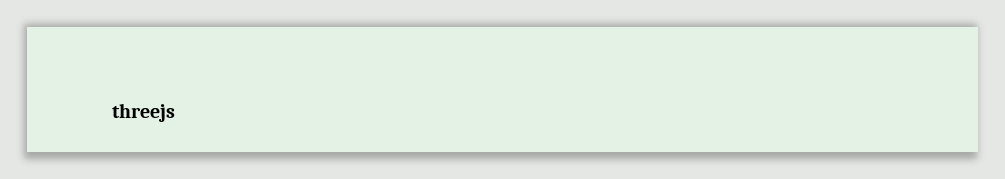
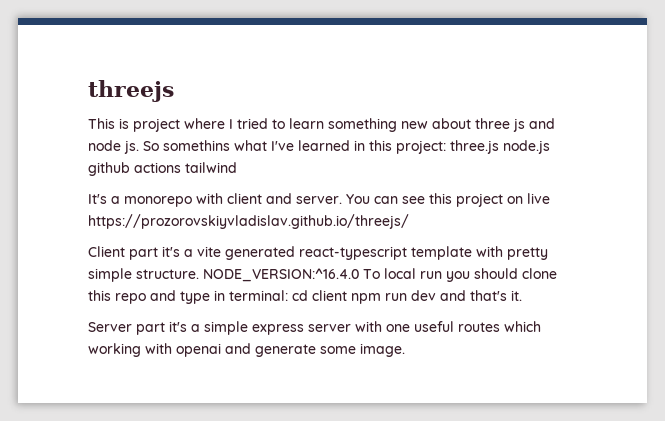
(175, 112) none -> [88,118,555,132] [88,140,550,154] [88,162,237,176] [88,193,550,207] [88,214,409,229] [88,246,548,260] [88,268,557,282] [88,290,522,304] [88,321,541,335] [88,343,405,357] // This is project where I tried to learn something new about three js and node js. So somethins what I've learned in this project: three.js node.js github actions tailwind // It's a monorepo with client and server. You can see this project on live https://prozorovskiyvladislav.github.io/threejs/ // Client part it's a vite generated react-typescript template with pretty simple structure. NODE_VERSION:^16.4.0 To local run you should clone this repo and type in terminal: cd client npm run dev and that's it. // Server part it's a simple express server with one useful routes which working with openai and generate some image.

